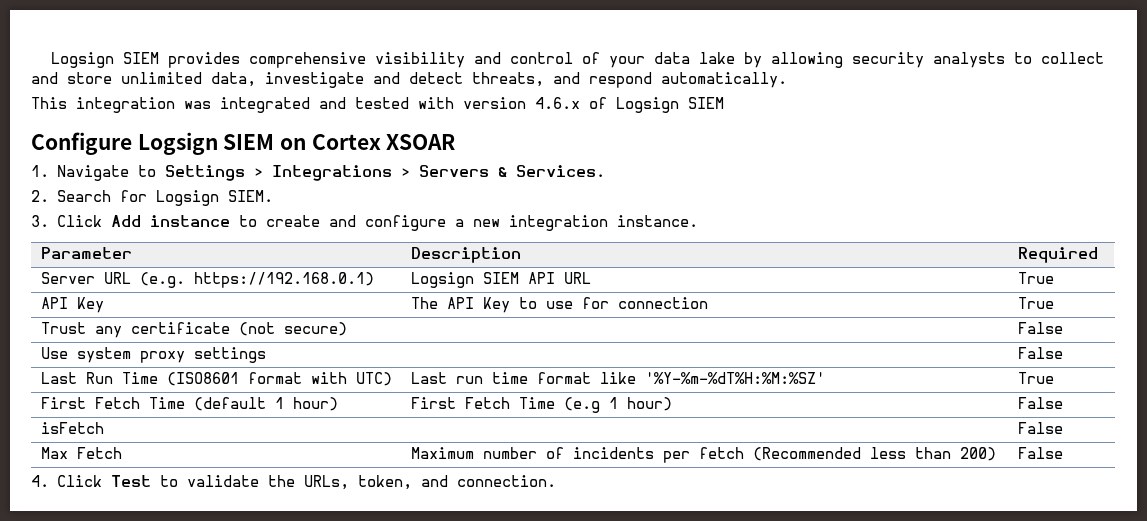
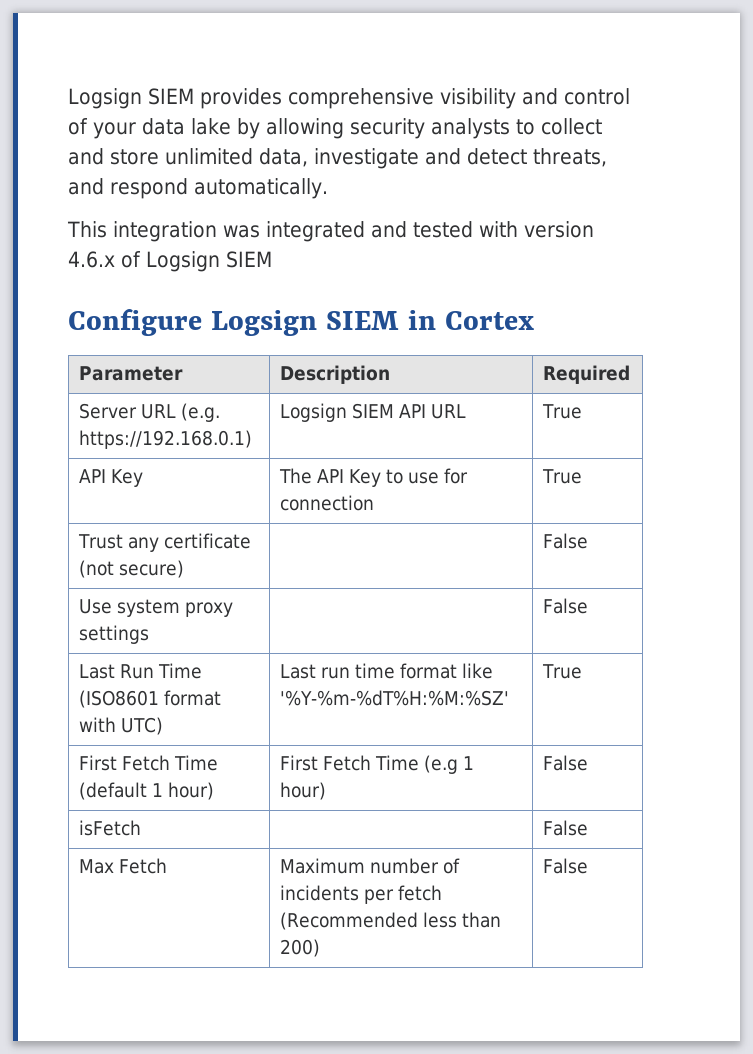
[280,138,307,150] on -> [407,310,436,330] in
[386,134,456,150] [31,165,605,181] [31,190,273,206] [31,215,698,231] XSOAR // 1. Navigate to Settings > Integrations > Servers & Services. // 2. Search for Logsign SIEM. // 3. Click Add instance to create and configure a new integration instance. -> (534, 320) none
[31,475,556,490] // 4. Click Test to validate the URLs, token, and connection. -> (588, 866) none

